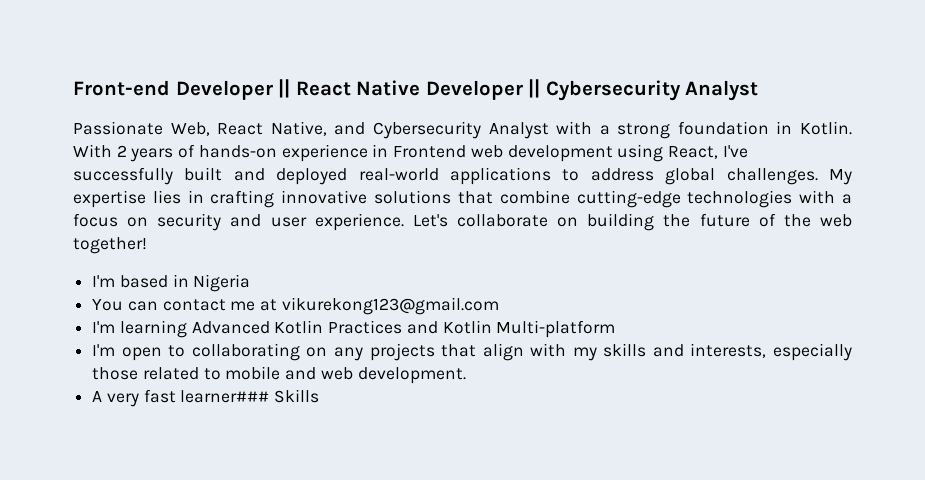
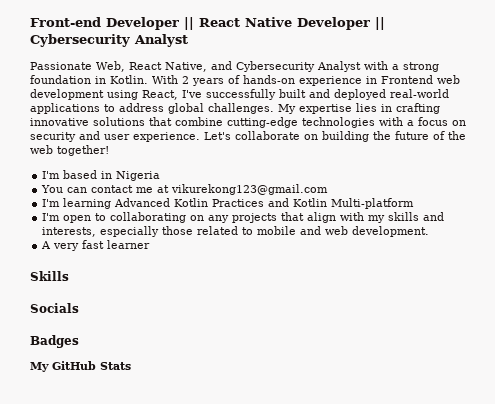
[180,390,270,403] learner### -> [107,240,151,249] learner //
(320, 396) none -> [30,303,79,313] [30,335,79,348] [30,361,131,372] // Socials // Badges // My GitHub Stats

